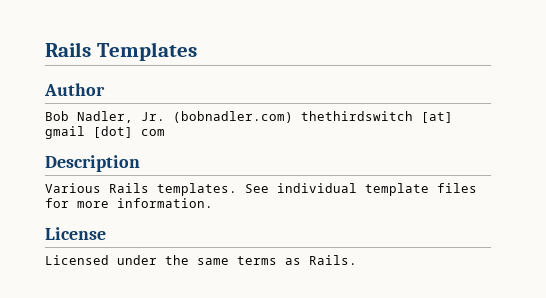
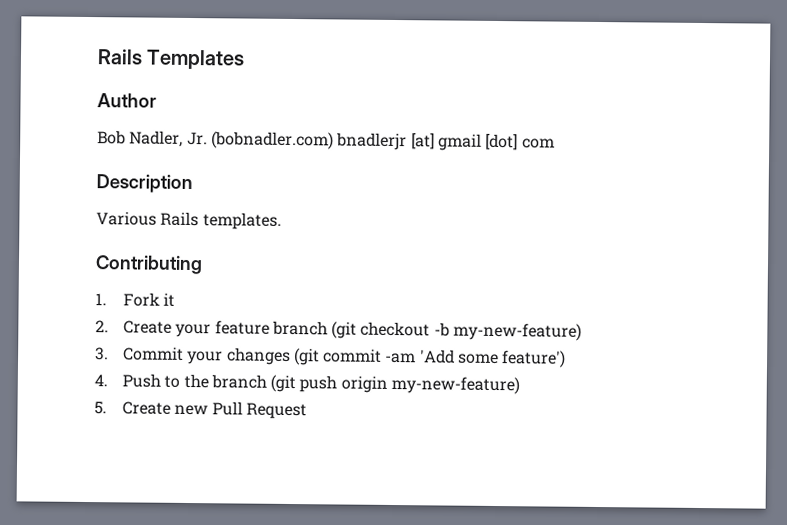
[301,111,413,121] thethirdswitch -> [336,132,408,151] bnadlerjr
[245,183,477,196] [45,198,213,208] [45,227,106,240] [45,255,357,265] See individual template files for more information. // License // Licensed under the same terms as Rails. -> [95,255,203,275] [95,292,176,307] [95,320,583,341] [95,346,567,368] [94,373,521,395] [94,401,307,420] // Contributing // 1. Fork it // 2. Create your feature branch (git checkout -b my-new-feature) // 3. Commit your changes (git commit -am 'Add some feature') // 4. Push to the branch (git push origin my-new-feature) // 5. Create new Pull Request

